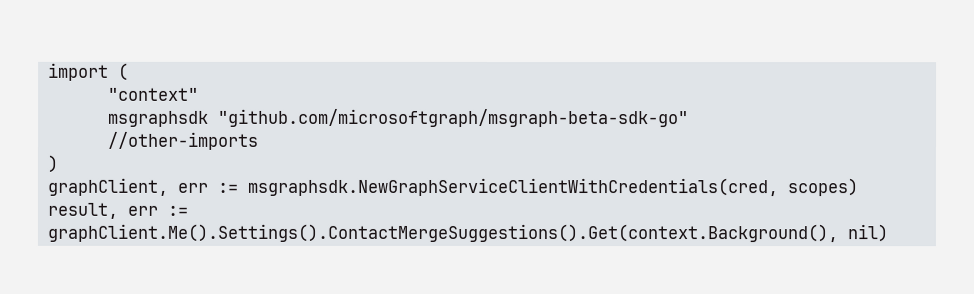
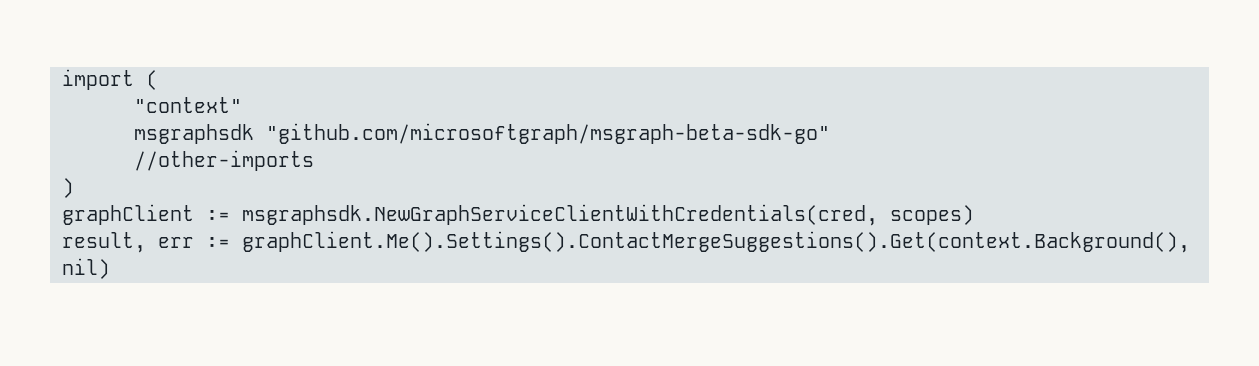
[46,177,208,196] graphClient, err -> [61,204,194,225] graphClient

